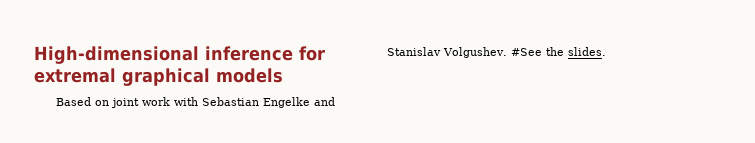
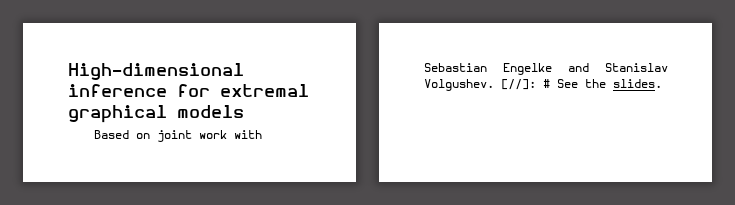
[510,48,542,56] #See -> [501,79,578,90] [//]: # See

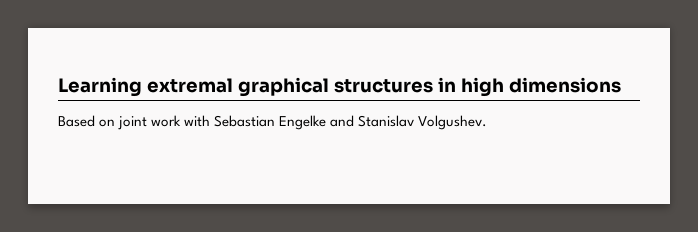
[68,63,244,80] [68,84,309,97] [68,105,244,123] High-dimensional inference for extremal graphical models -> [58,77,621,97] Learning extremal graphical structures in high dimensions
[501,79,662,90] [//]: # See the slides. -> (488, 122) none

